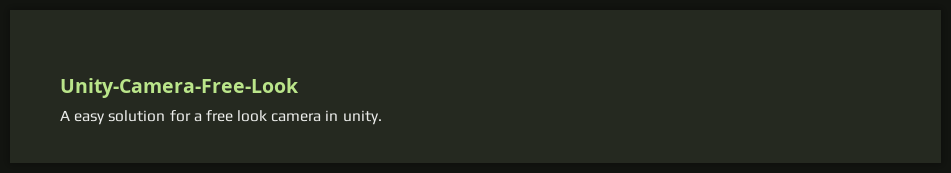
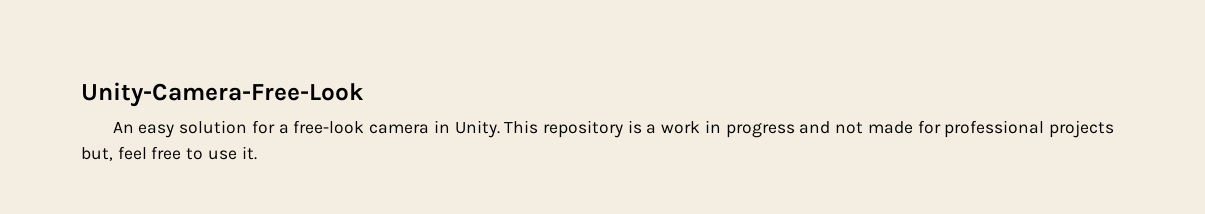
[60,110,70,121] A -> [112,122,134,133] An
[205,110,382,125] free look camera in unity. -> [293,120,1114,138] [81,146,257,161] free-look camera in Unity. This repository is a work in progress and not made for professional projects but, feel free to use it.

